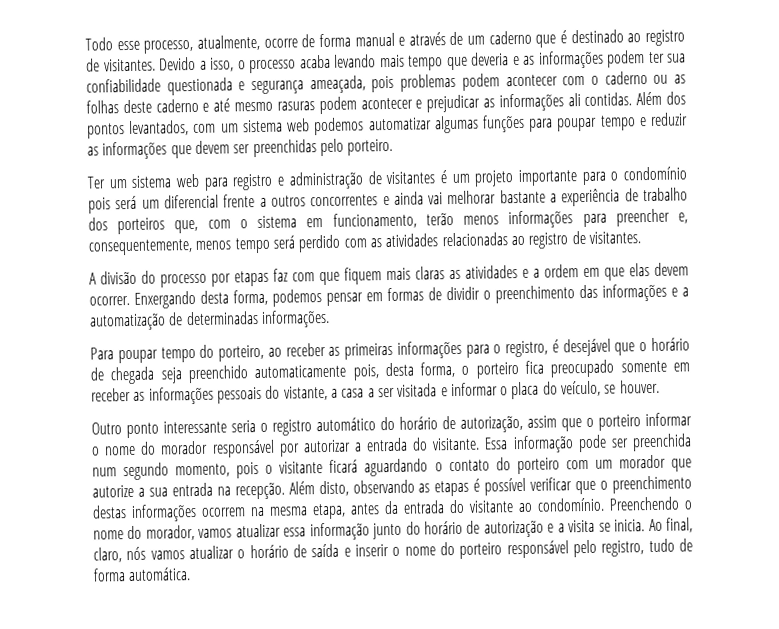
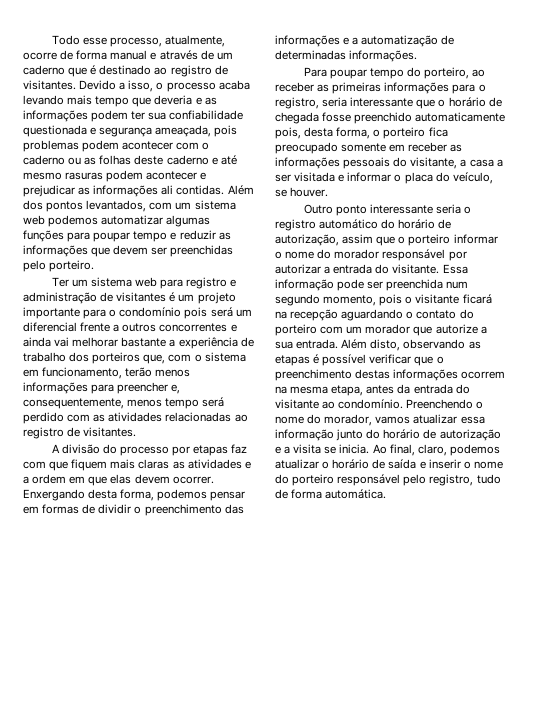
[551,338,611,357] é desejável -> [322,97,414,107] seria interessante
[160,367,183,384] seja -> [322,112,352,122] fosse
[283,385,328,401] vistante, -> [410,157,458,169] visitante,
(359, 466) none -> [275,309,339,321] na recepção
[171,481,285,500] entrada na recepção. -> [296,339,339,349] entrada.
[126,546,185,561] nós vamos -> [449,444,500,456] podemos

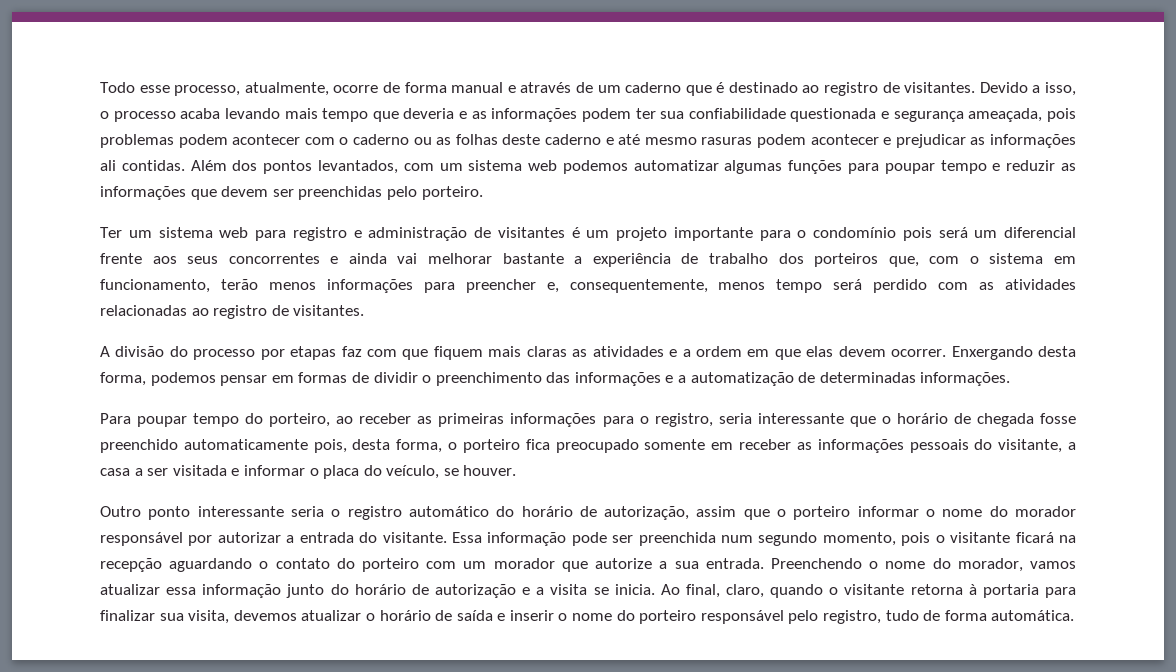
[113,323,157,332] a outros -> [152,256,219,264] aos seus
[341,339,481,351] [275,354,444,366] [275,369,506,381] [275,384,470,396] [275,399,404,409] Além disto, observando as etapas é possível verificar que o preenchimento destas informações ocorrem na mesma etapa, antes da entrada do visitante ao condomínio. -> (764, 563) none
[449,444,500,456] podemos -> [770,584,1076,598] [100,610,297,624] quando o visitante retorna à portaria para finalizar sua visita, devemos

